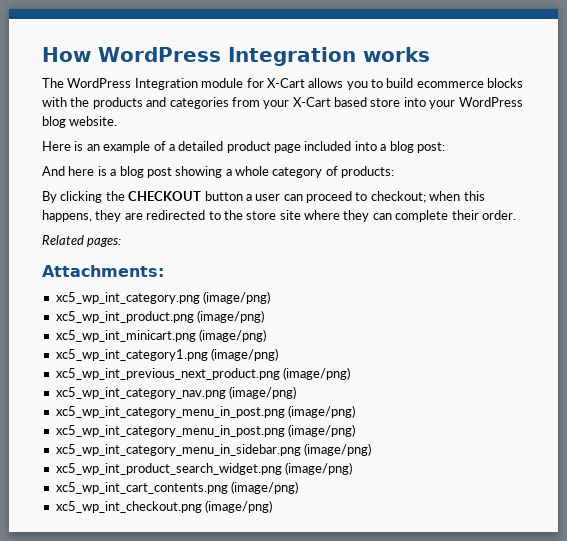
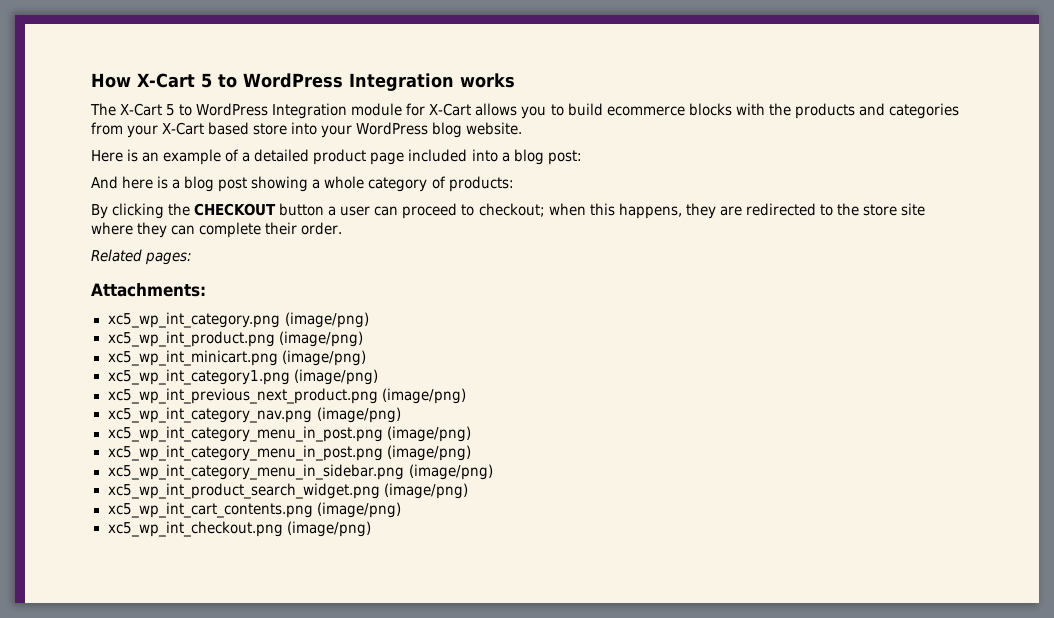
(91, 54) none -> [137,73,237,88] X-Cart 5 to
(64, 83) none -> [120,103,193,116] X-Cart 5 to

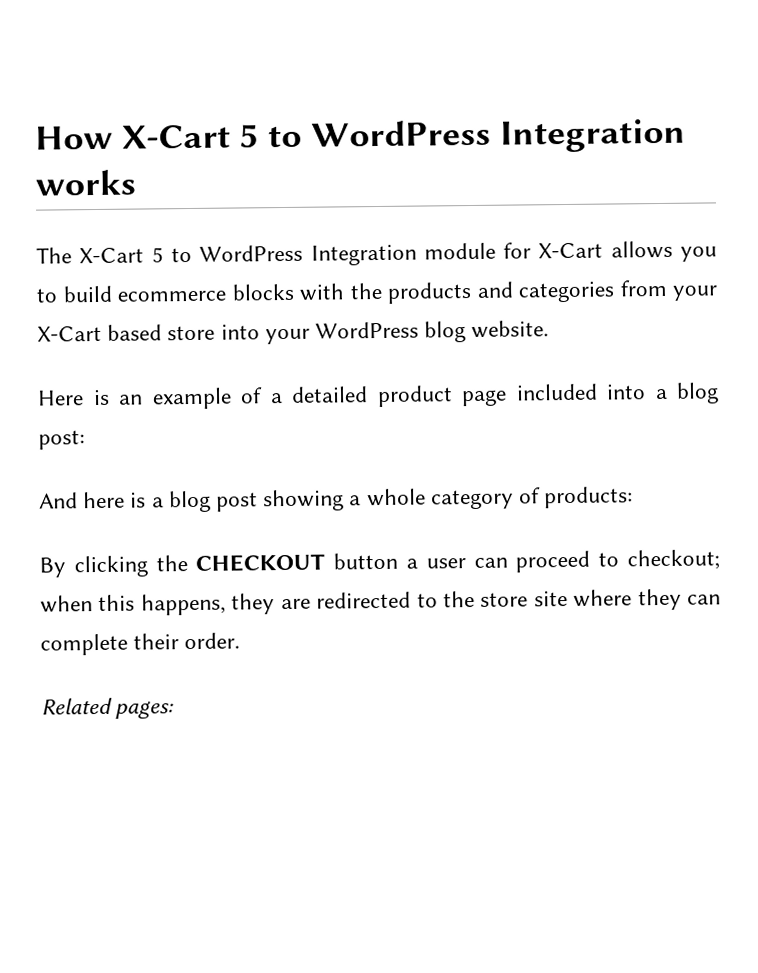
[91,283,206,297] [107,312,369,328] [107,331,363,347] [107,350,366,366] [107,369,378,385] [107,388,466,404] [107,407,401,423] [107,426,471,442] [107,445,471,461] [107,464,493,480] [107,483,468,499] [107,502,401,518] [107,521,371,537] // Attachments: // xc5_wp_int_category.png (image/png) // xc5_wp_int_product.png (image/png) // xc5_wp_int_minicart.png (image/png) // xc5_wp_int_category1.png (image/png) // xc5_wp_int_previous_next_product.png (image/png) // xc5_wp_int_category_nav.png (image/png) // xc5_wp_int_category_menu_in_post.png (image/png) // xc5_wp_int_category_menu_in_post.png (image/png) // xc5_wp_int_category_menu_in_sidebar.png (image/png) // xc5_wp_int_product_search_widget.png (image/png) // xc5_wp_int_cart_contents.png (image/png) // xc5_wp_int_checkout.png (image/png) -> (175, 709) none

